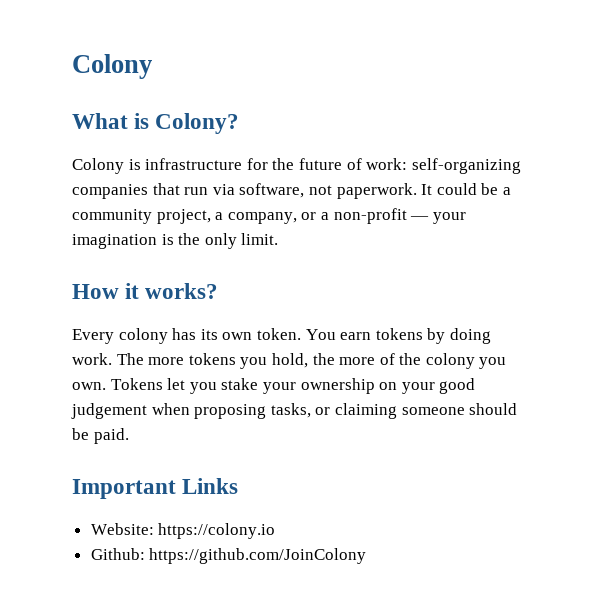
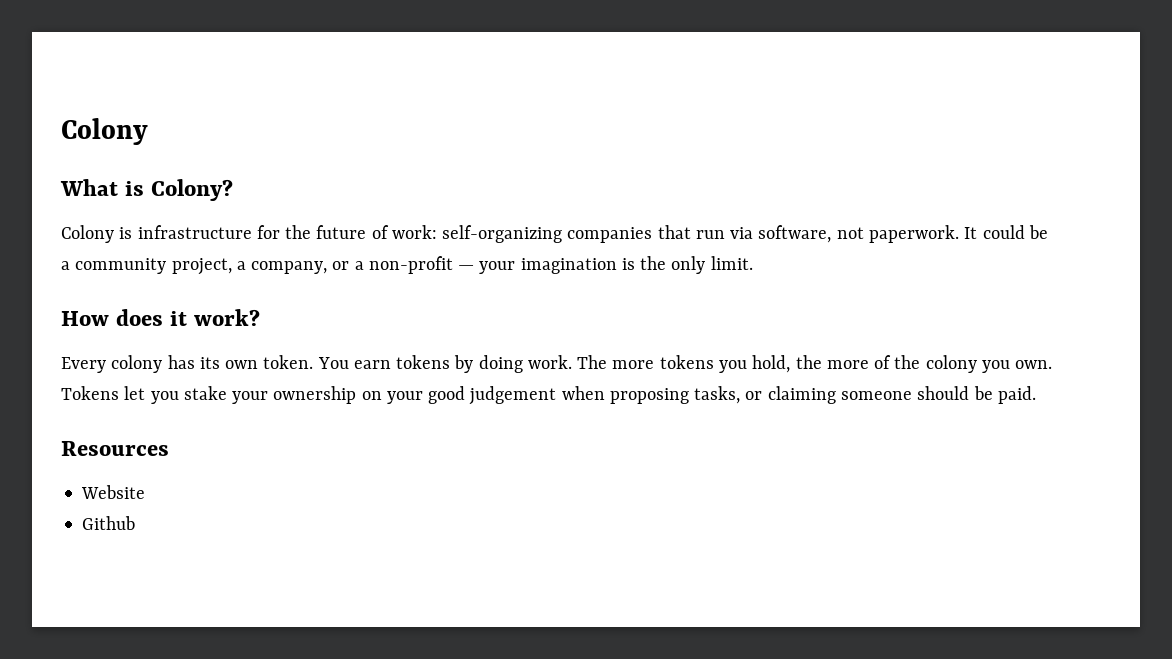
[125,283,219,299] it works? -> [116,309,261,326] does it work?
[72,478,239,499] [90,523,276,539] [90,548,367,564] Important Links // Website: https://colony.io // Github: https://github.com/JoinColony -> [61,441,169,456] [81,485,146,499] [82,516,136,530] Resources // Website // Github

